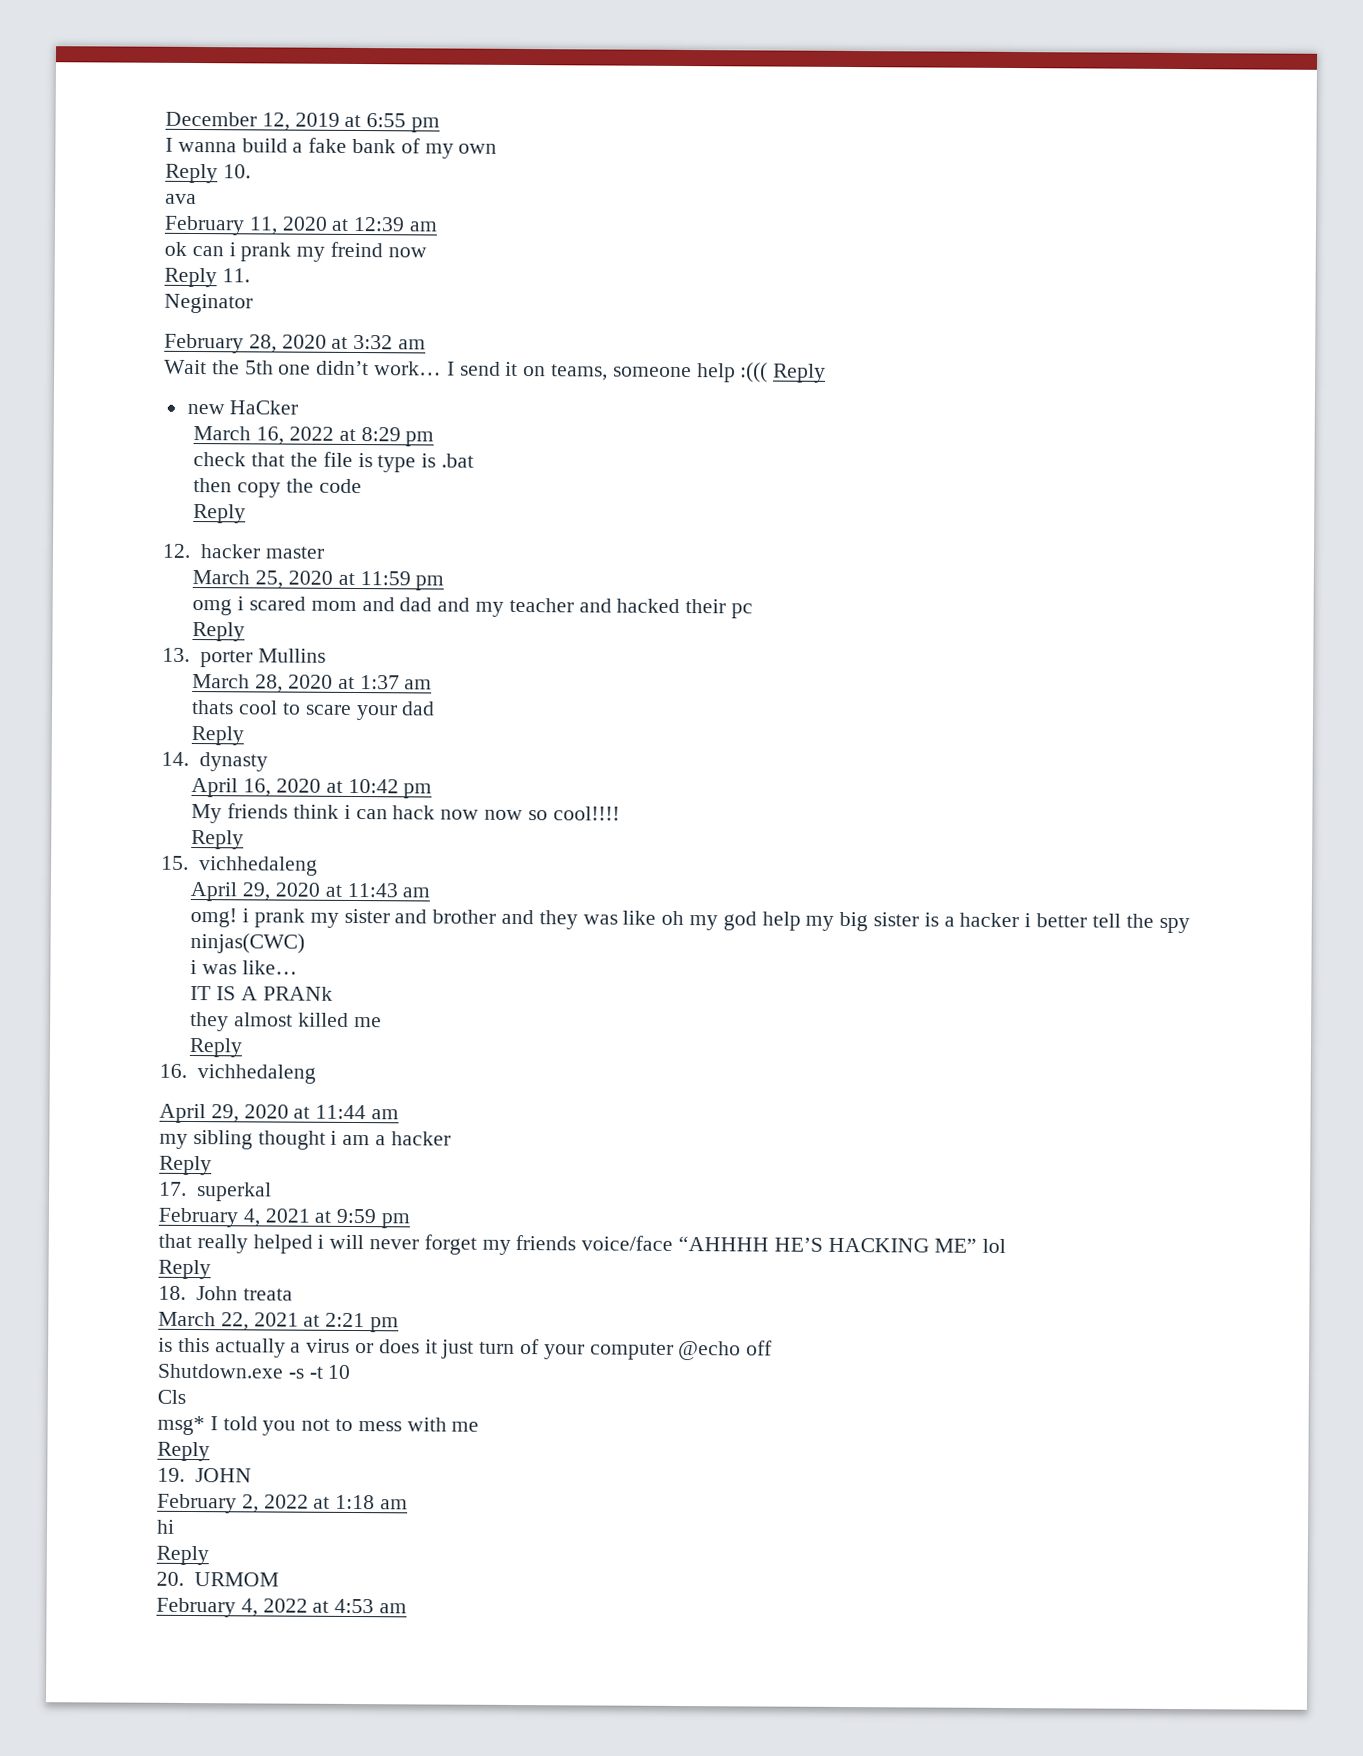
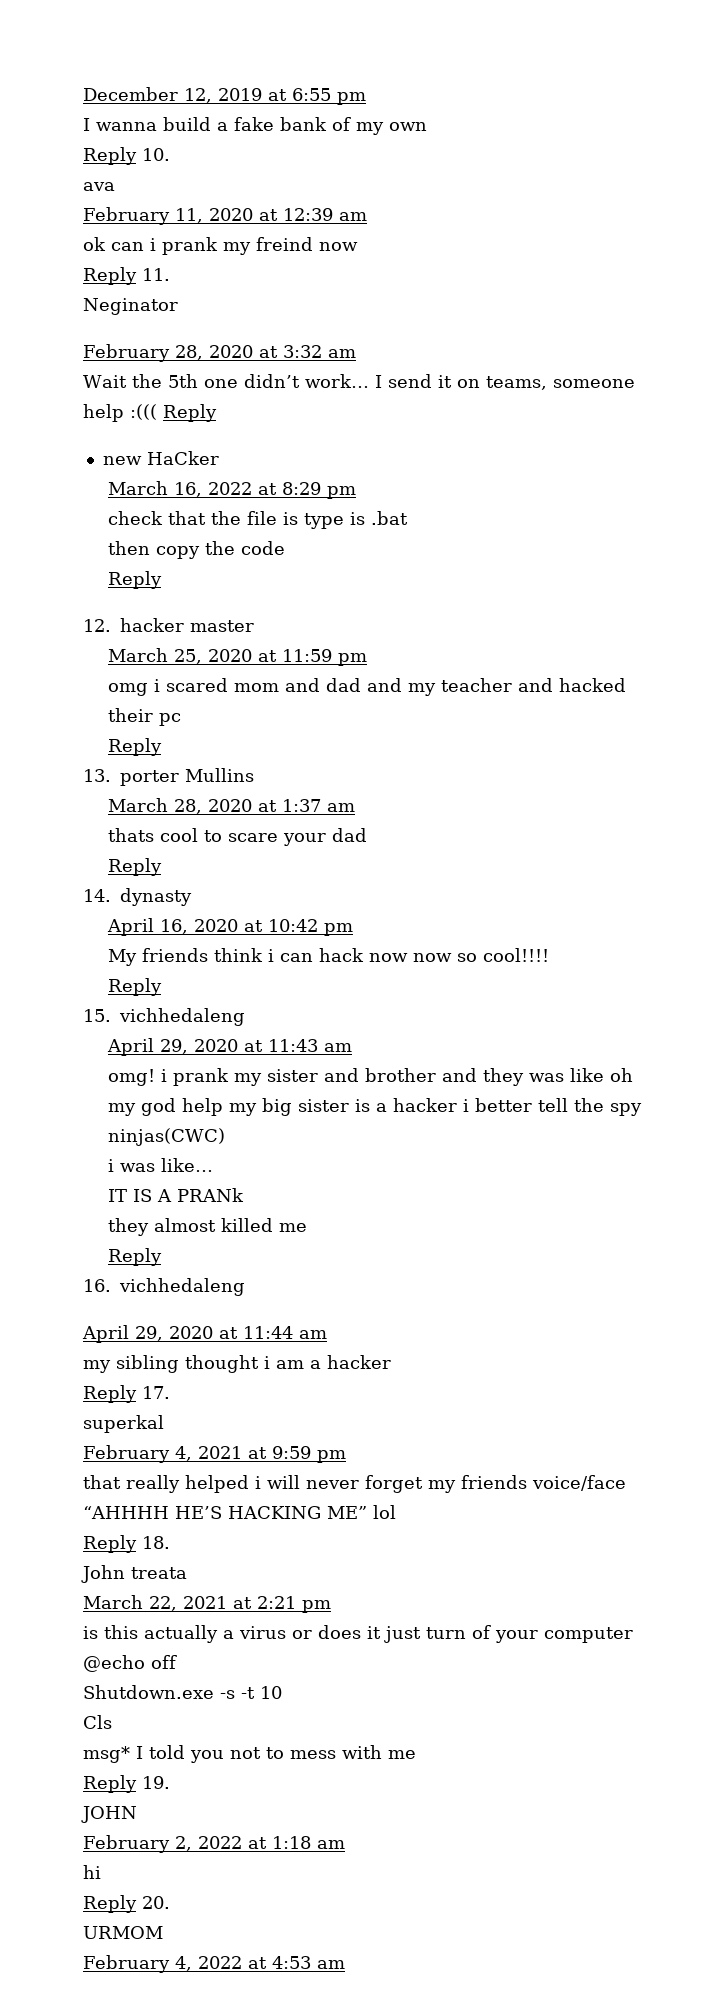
[159,1181,187,1196] // 17. -> [142,1386,170,1399] 17. //
[158,1285,186,1300] // 18. -> [142,1536,170,1549] 18. //
[157,1467,185,1482] // 19. -> [142,1776,170,1789] 19. //
[156,1571,184,1586] // 20. -> [142,1896,170,1909] 20. //

